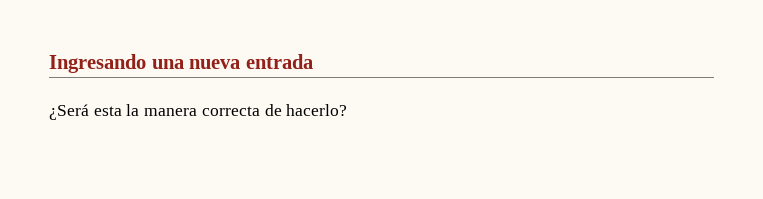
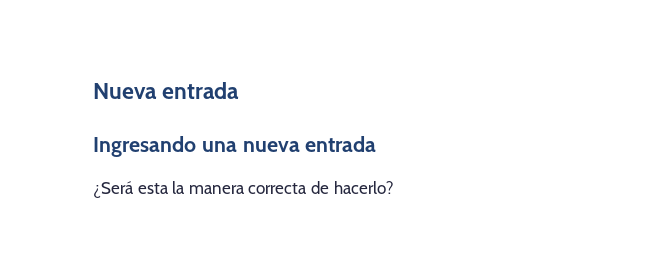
(49, 63) none -> [93,82,240,99] Nueva entrada //

